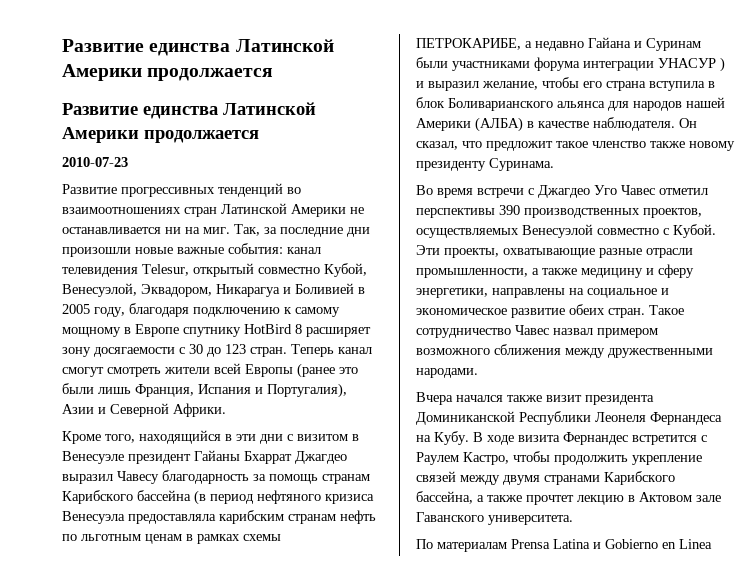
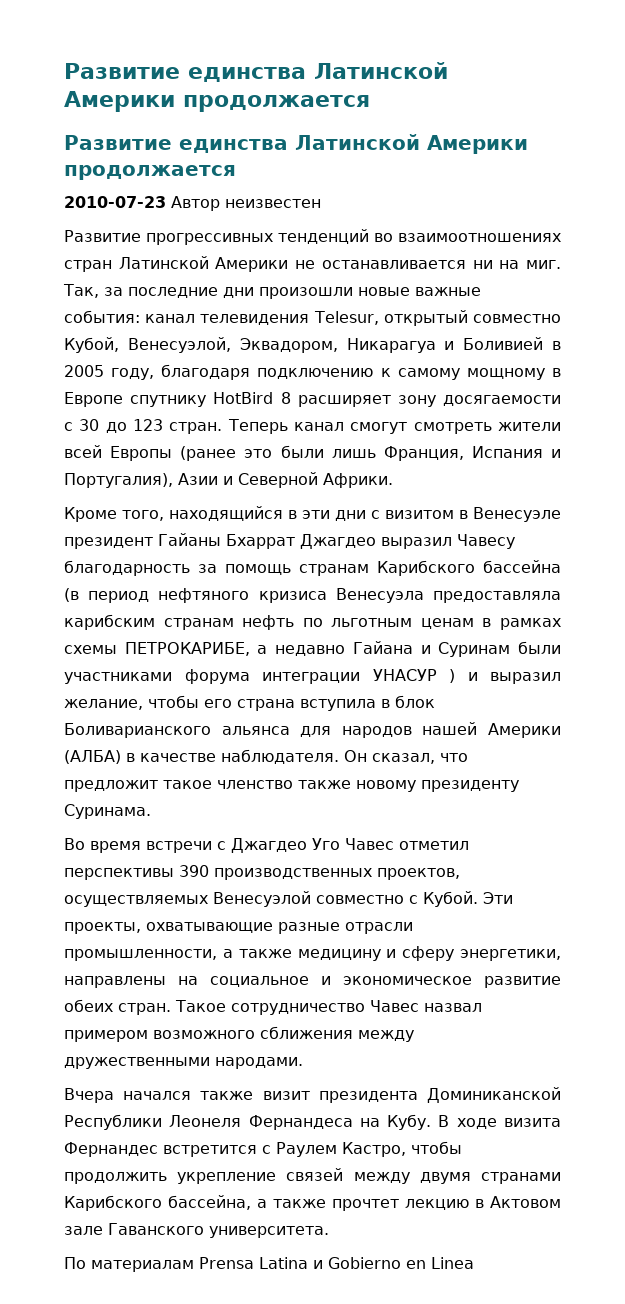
(128, 162) none -> [171,196,321,211] Автор неизвестен

